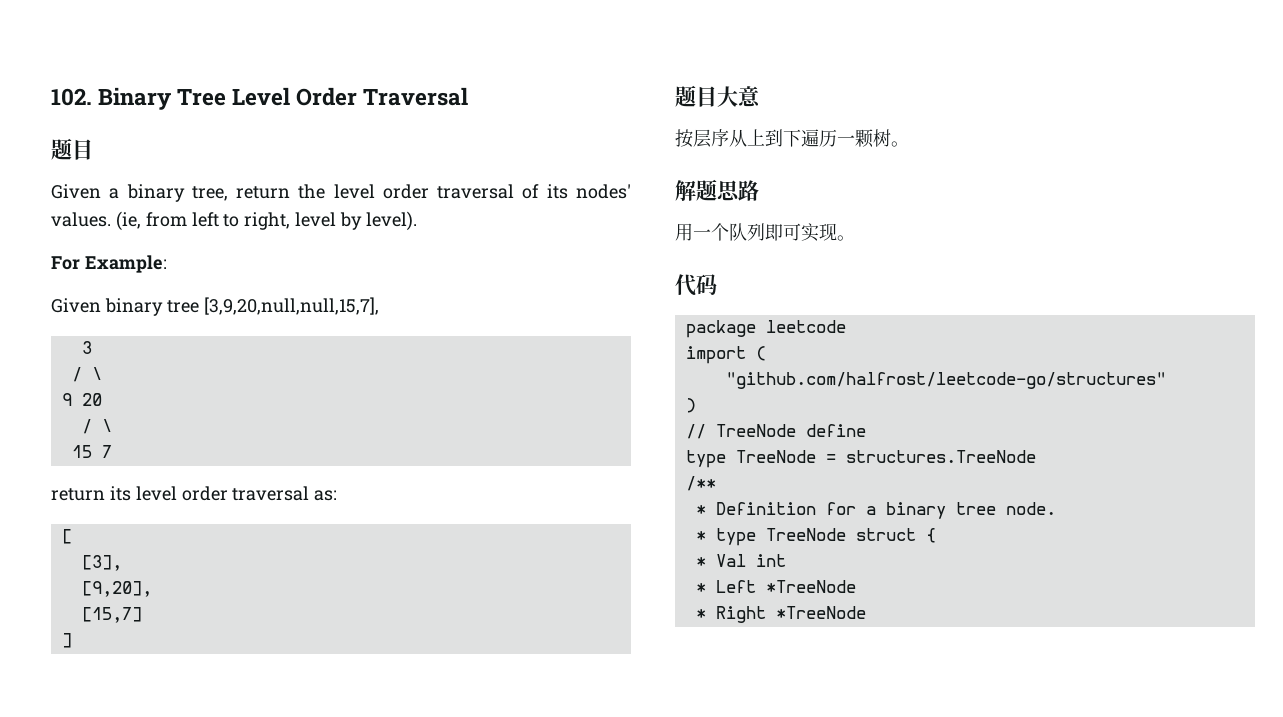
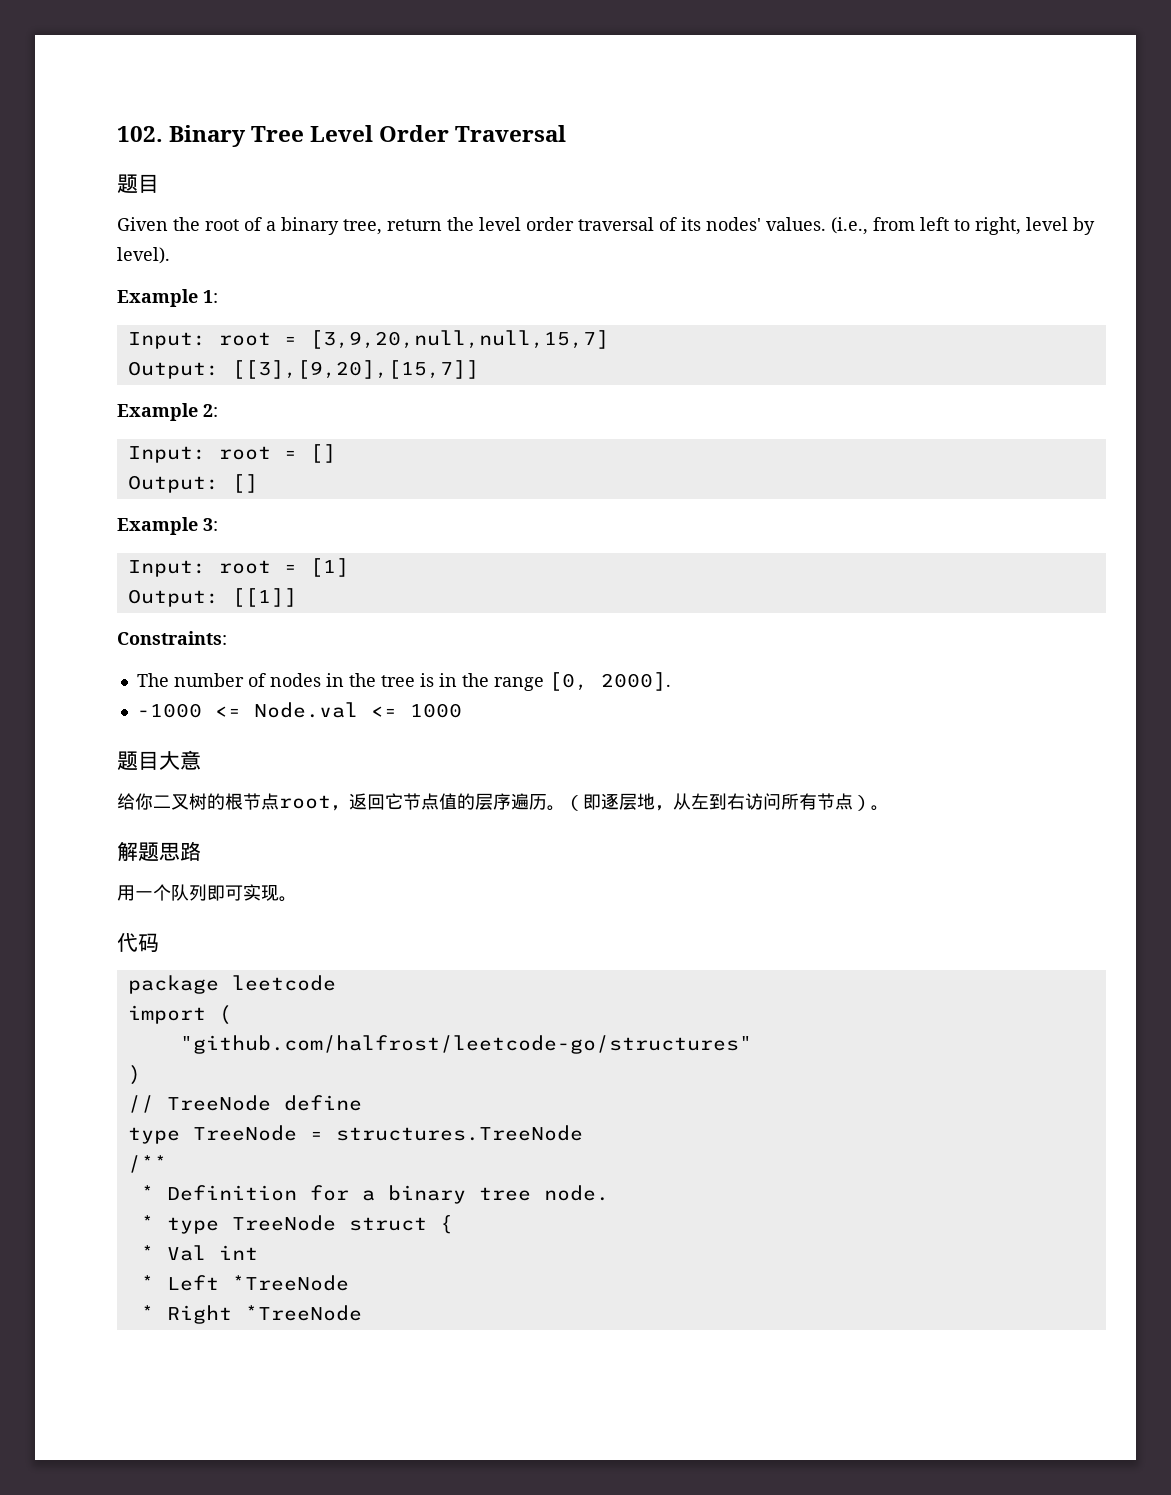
(101, 191) none -> [173,217,262,231] the root of
[115,211,141,231] (ie, -> [831,217,868,235] (i.e.,
[51,255,167,273] [51,297,379,316] [81,341,92,354] [71,367,102,382] [61,393,102,406] [81,419,112,434] [71,445,112,458] [51,486,338,501] [61,529,72,544] [81,555,122,571] [81,581,152,597] [81,607,142,623] [61,633,72,648] [675,85,760,107] [675,129,891,148] For Example: // Given binary tree [3,9,20,null,null,15,7], // 3 // / \ // 9 20 // / \ // 15 7 // return its level order traversal as: // [ // [3], // [9,20], // [15,7] // ] // 题目大意 // 按层序从上到下遍历一颗树 -> [117,289,218,307] [127,330,609,349] [127,360,479,379] [117,403,218,421] [127,444,336,463] [127,474,258,493] [117,517,218,535] [127,558,349,577] [127,588,297,607] [117,631,227,645] [136,672,671,691] [136,702,462,718] [117,750,201,771] [117,793,871,811] Example 1: // Input: root = [3,9,20,null,null,15,7] // Output: [[3],[9,20],[15,7]] // Example 2: // Input: root = [] // Output: [] // Example 3: // Input: root = [1] // Output: [[1]] // Constraints: // The number of nodes in the tree is in the range [0, 2000]. // -1000 <= Node.val <= 1000 // 题目大意 // 给你二叉树的根节点root，返回它节点值的层序遍历。（即逐层地，从左到右访问所有节点）

